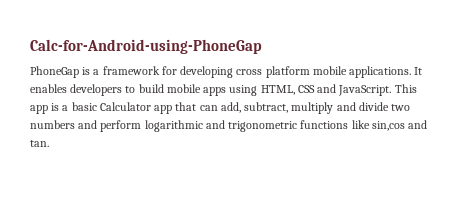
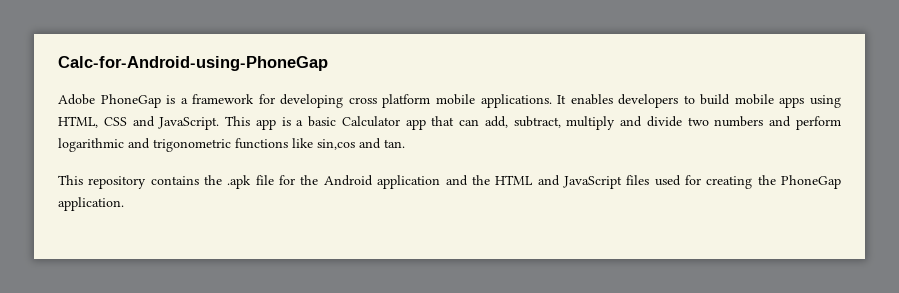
(262, 46) none -> [58,94,95,105] Adobe
(49, 143) none -> [58,175,842,189] [58,197,124,211] // This repository contains the .apk file for the Android application and the HTML and JavaScript files used for creating the PhoneGap application.

